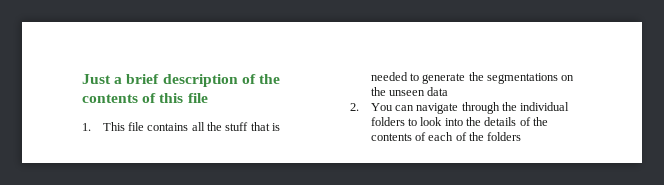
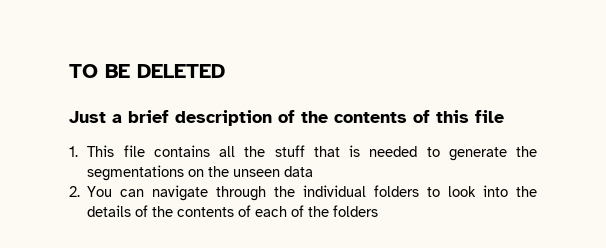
(82, 79) none -> [69,64,225,78] TO BE DELETED //

